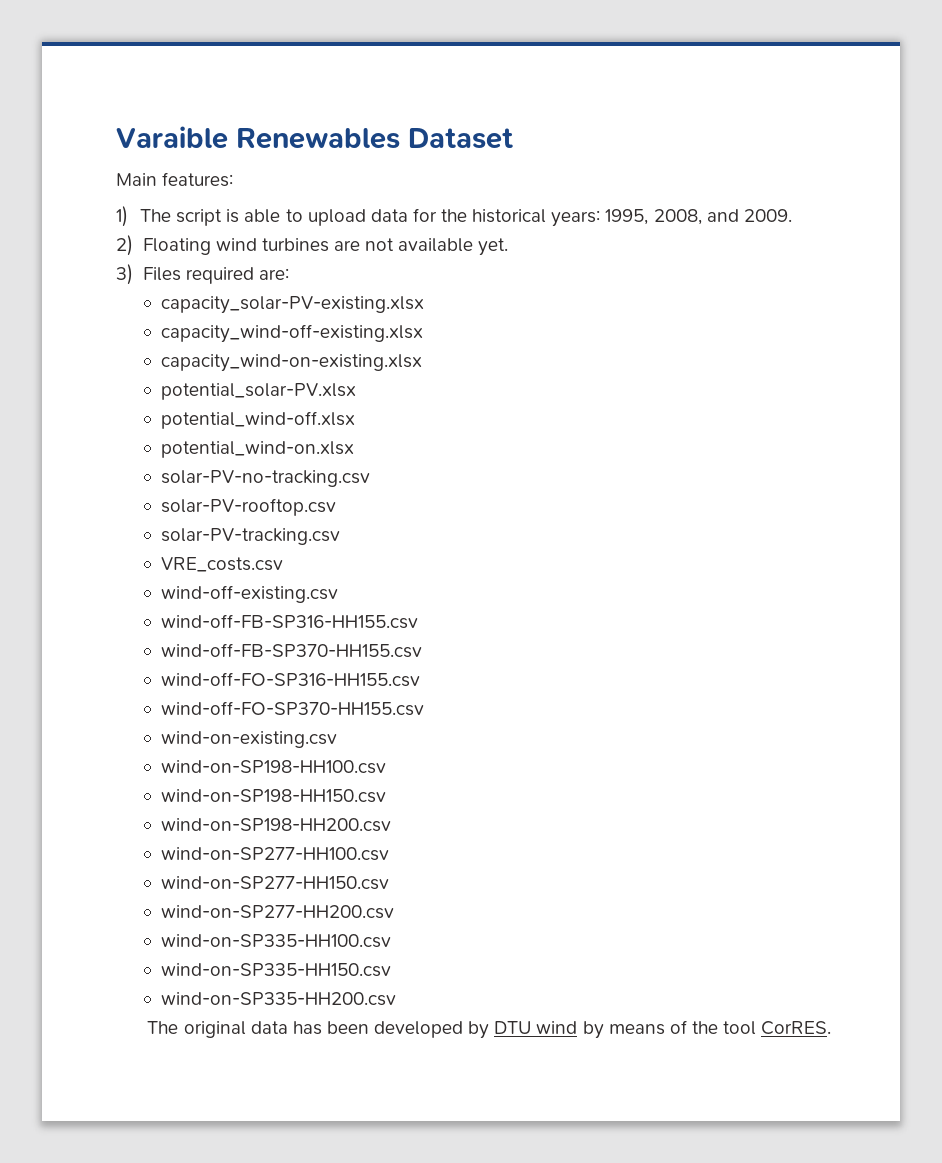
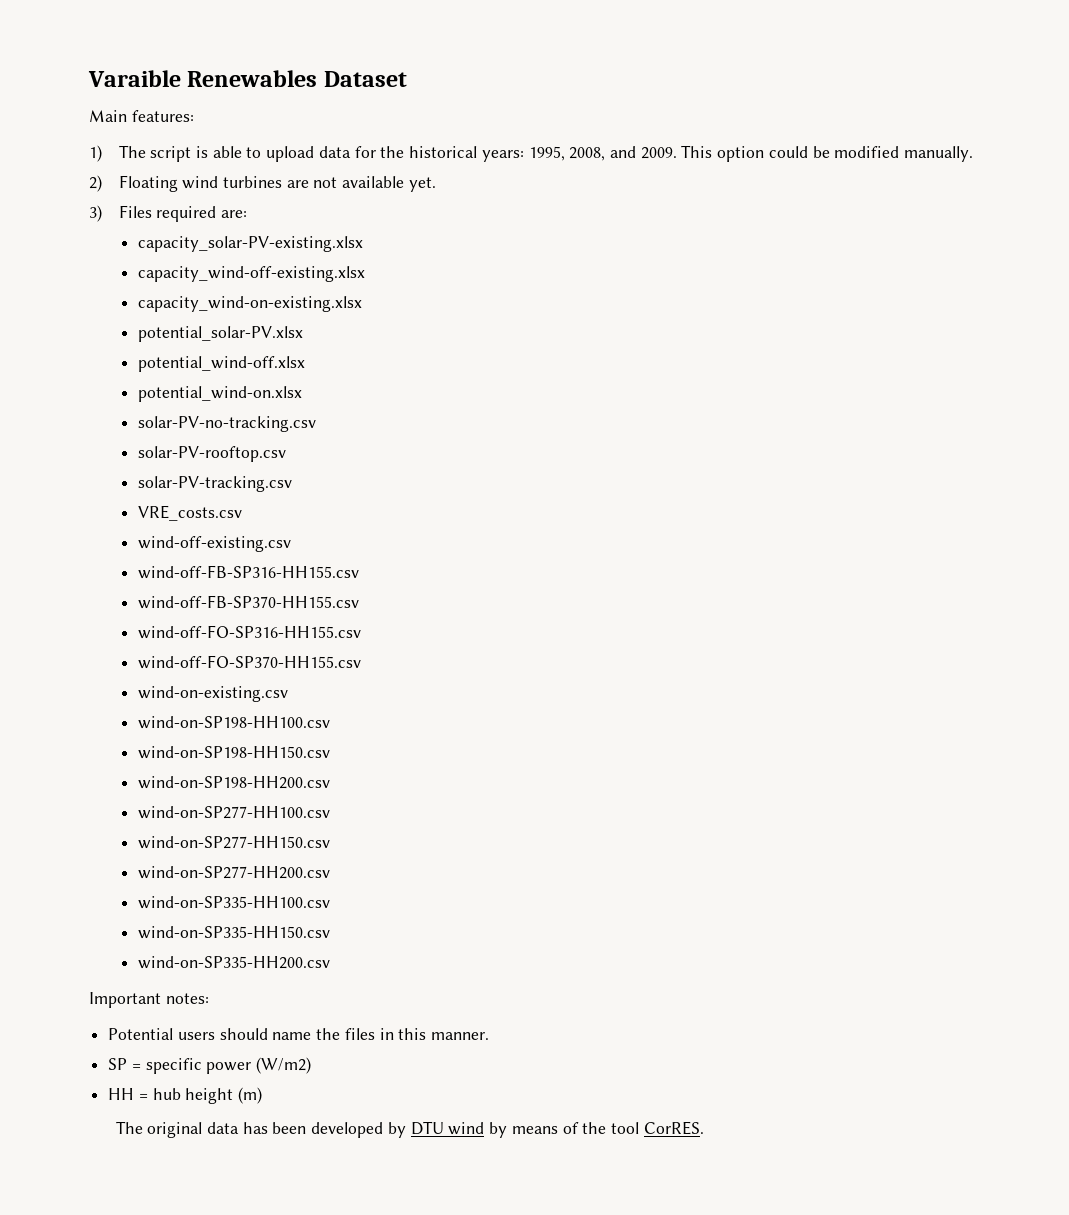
(792, 215) none -> [681,145,974,162] This option could be modified manually.
(396, 999) none -> [89,992,209,1008] [108,1028,490,1040] [108,1057,312,1074] [108,1087,263,1104] // Important notes: // Potential users should name the files in this manner. // SP = specific power (W/m2) // HH = hub height (m)

